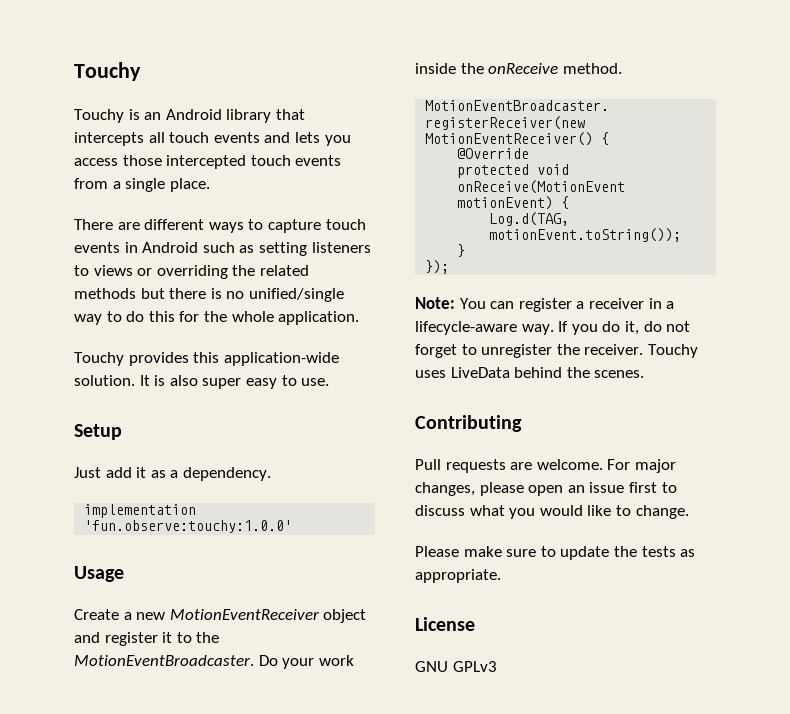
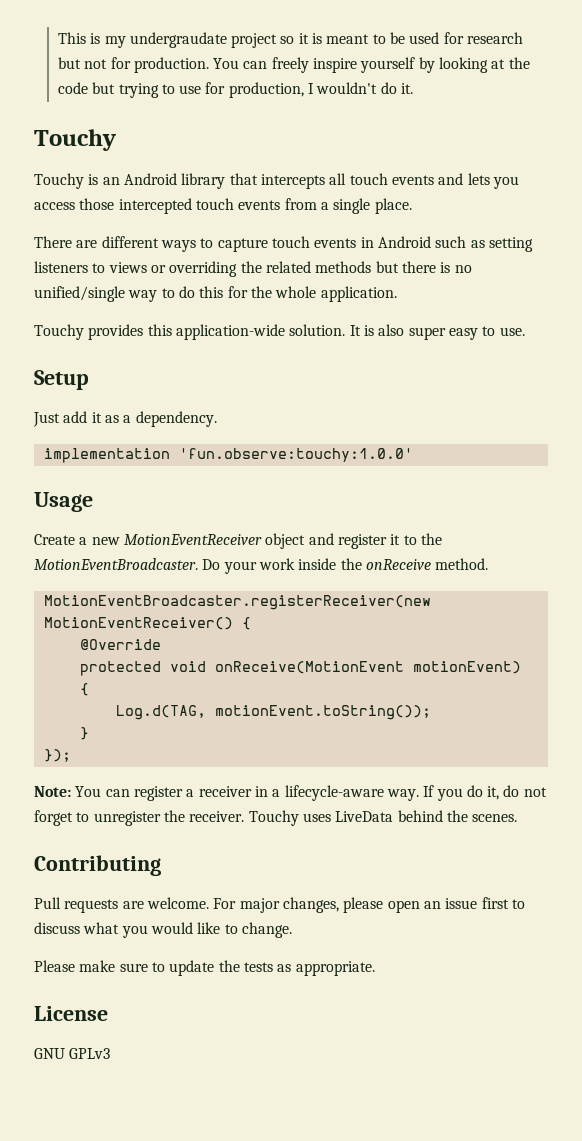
(74, 71) none -> [57,32,524,48] [57,57,530,73] [57,82,414,98] This is my undergraudate project so it is meant to be used for research but not for production. You can freely inspire yourself by looking at the code but trying to use for production, I wouldn't do it. //

